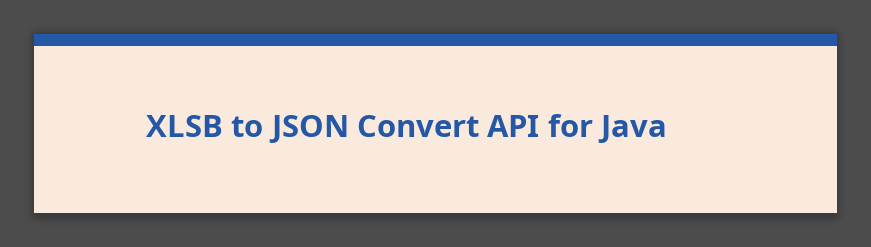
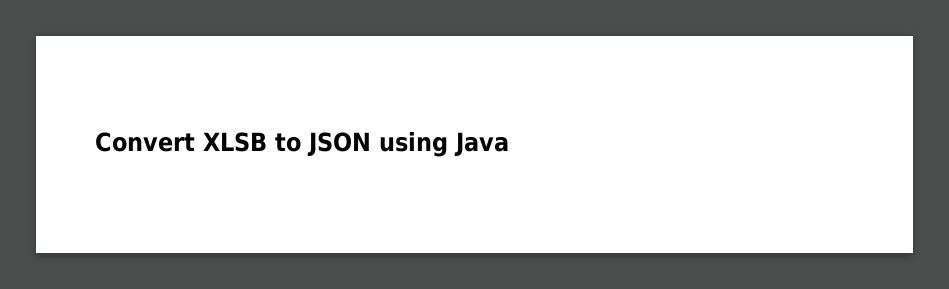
(146, 126) none -> [95,132,195,152] Convert
[357,114,593,137] Convert API for -> [379,132,448,157] using

